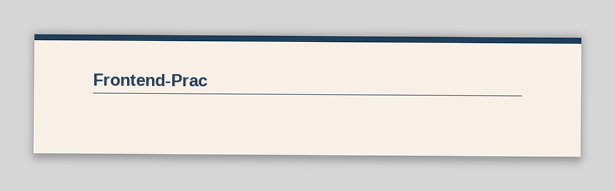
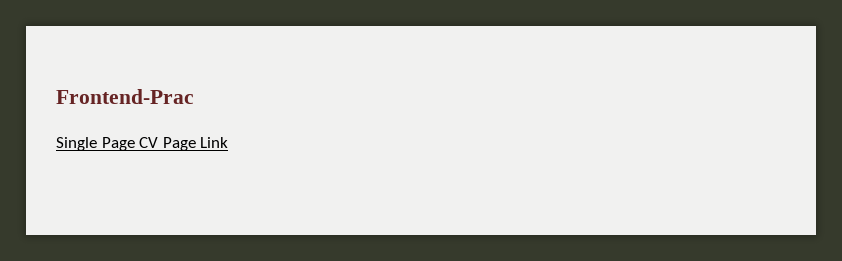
(208, 80) none -> [56,137,229,151] // Single Page CV Page Link

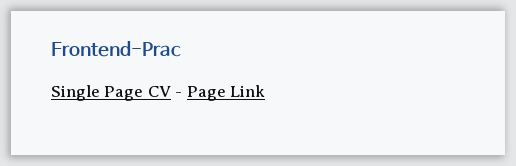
(159, 142) none -> [175,92,183,97] -

